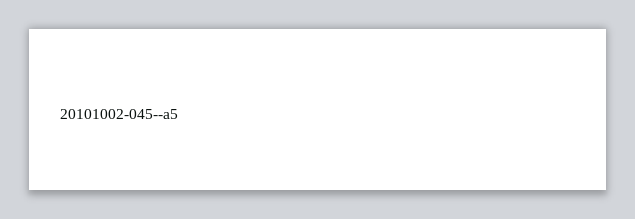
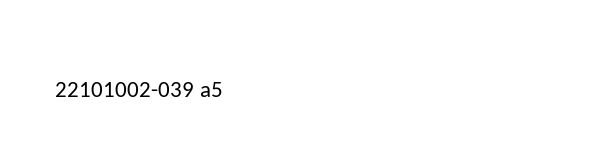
[60,109,178,119] 20101002-045--a5 -> [55,82,224,97] 22101002-039 a5

